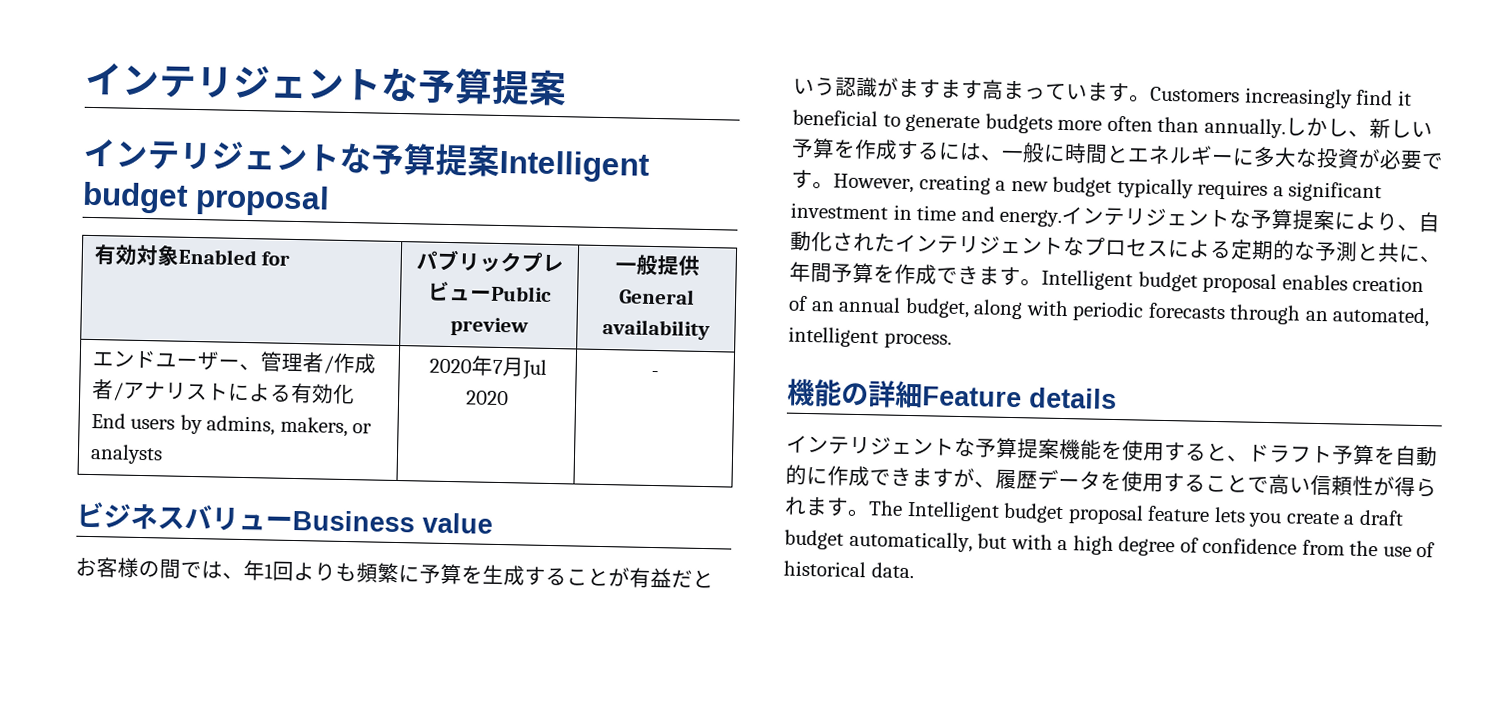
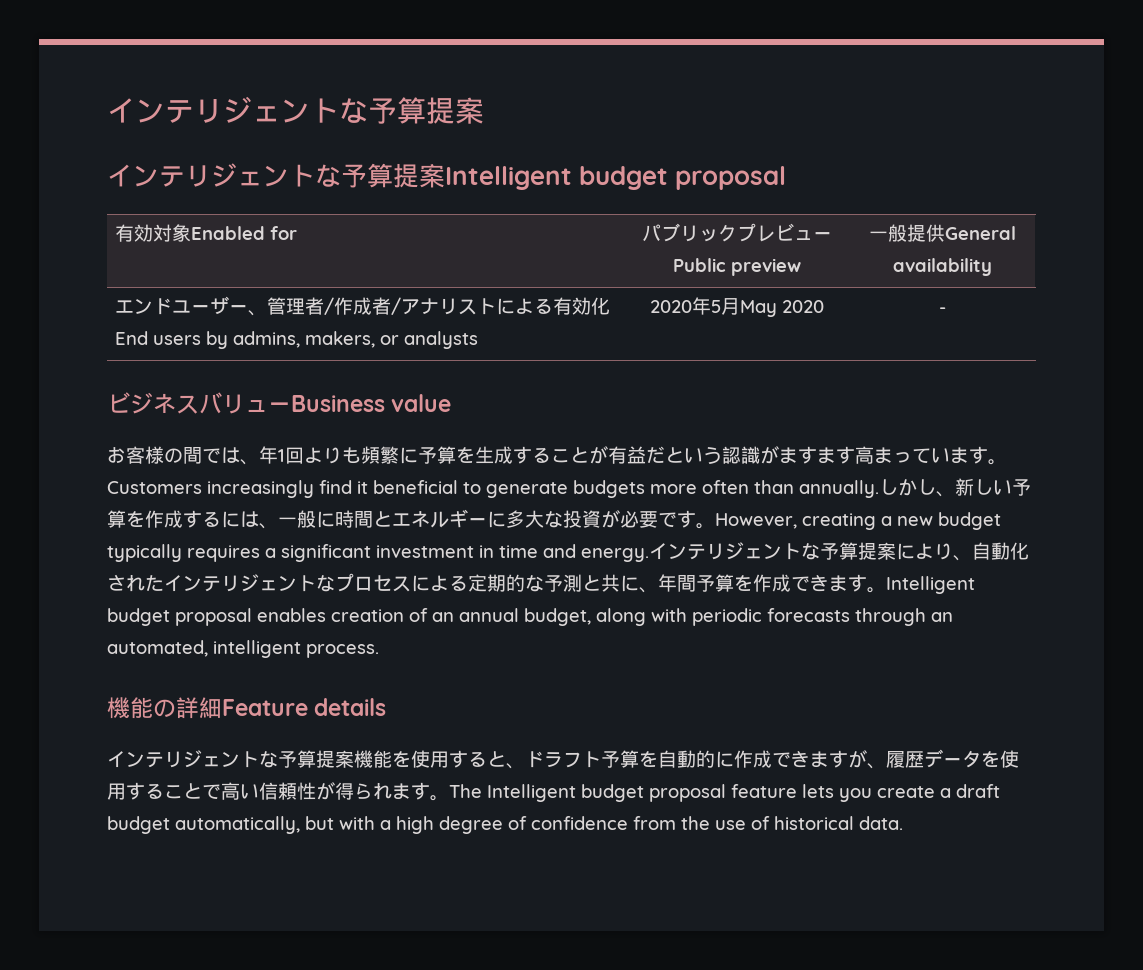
[491,357,547,380] 7月Jul -> [710,298,777,317] 5月May

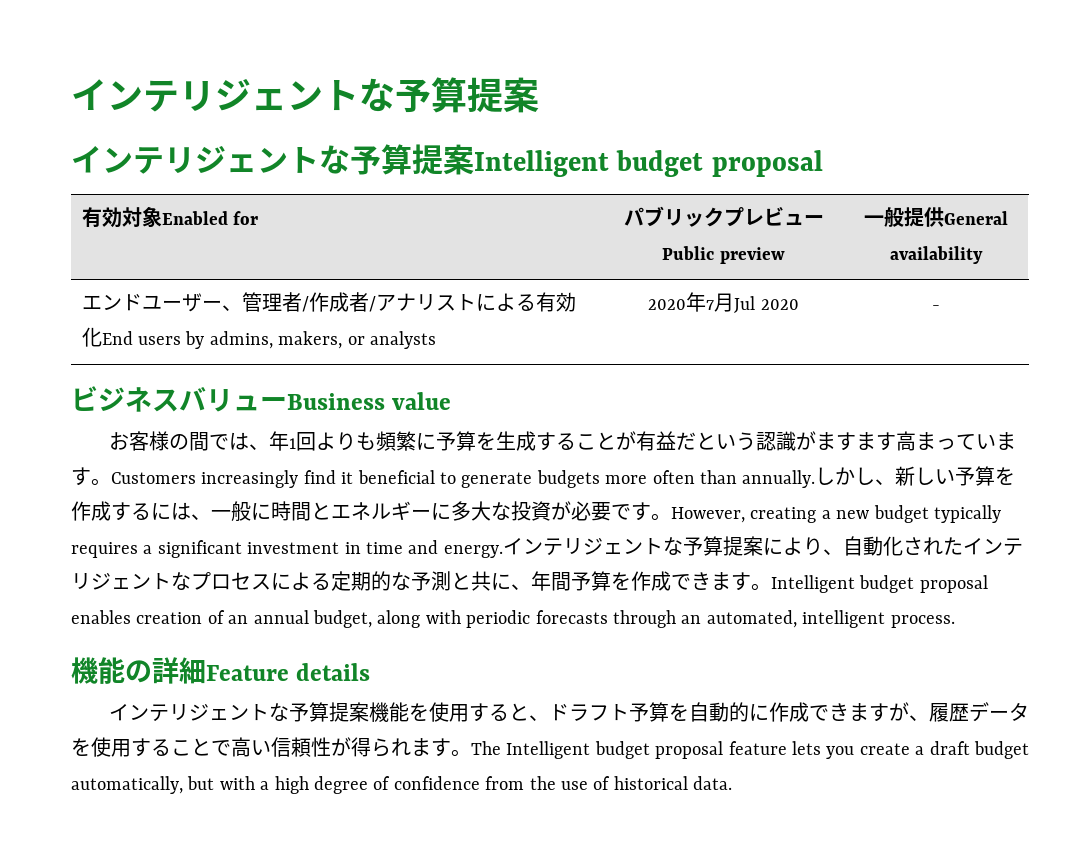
[710,298,777,317] 5月May -> [706,293,756,313] 7月Jul

